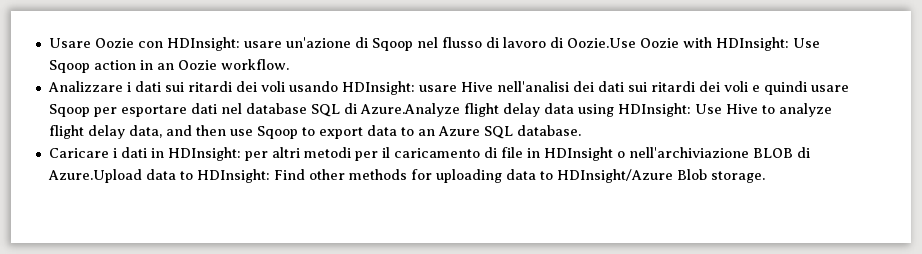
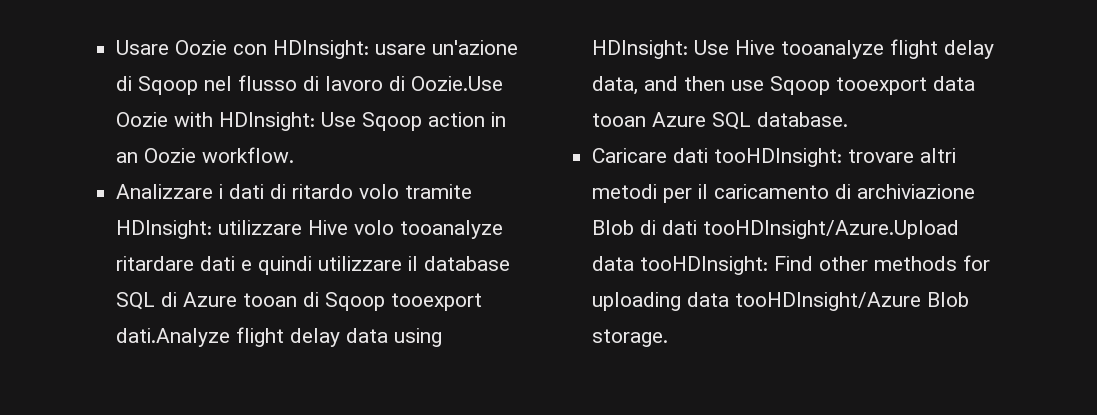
[164,81,849,95] [48,103,460,117] sui ritardi dei voli usando HDInsight: usare Hive nell'analisi dei dati sui ritardi dei voli e quindi usare Sqoop per esportare dati nel database SQL di Azure.Analyze -> [270,184,473,199] [116,220,504,239] [116,256,511,275] [116,292,483,311] [116,328,231,347] di ritardo volo tramite HDInsight: utilizzare Hive volo tooanalyze ritardare dati e quindi utilizzare il database SQL di Azure tooan di Sqoop tooexport dati.Analyze
[761,103,832,117] to analyze -> [781,40,885,59] tooanalyze
[301,125,435,139] to export data to an -> [836,76,976,95] [592,113,647,127] tooexport data tooan
[112,147,268,161] i dati in HDInsight: per -> [673,148,915,167] dati tooHDInsight: trovare
[500,147,810,161] [47,169,270,183] file in HDInsight o nell'archiviazione BLOB di Azure.Upload data to HDInsight: -> [857,184,976,199] [592,220,960,239] [592,256,769,275] archiviazione Blob di dati tooHDInsight/Azure.Upload data tooHDInsight:
[539,169,673,183] to HDInsight/Azure -> [735,292,922,311] tooHDInsight/Azure

